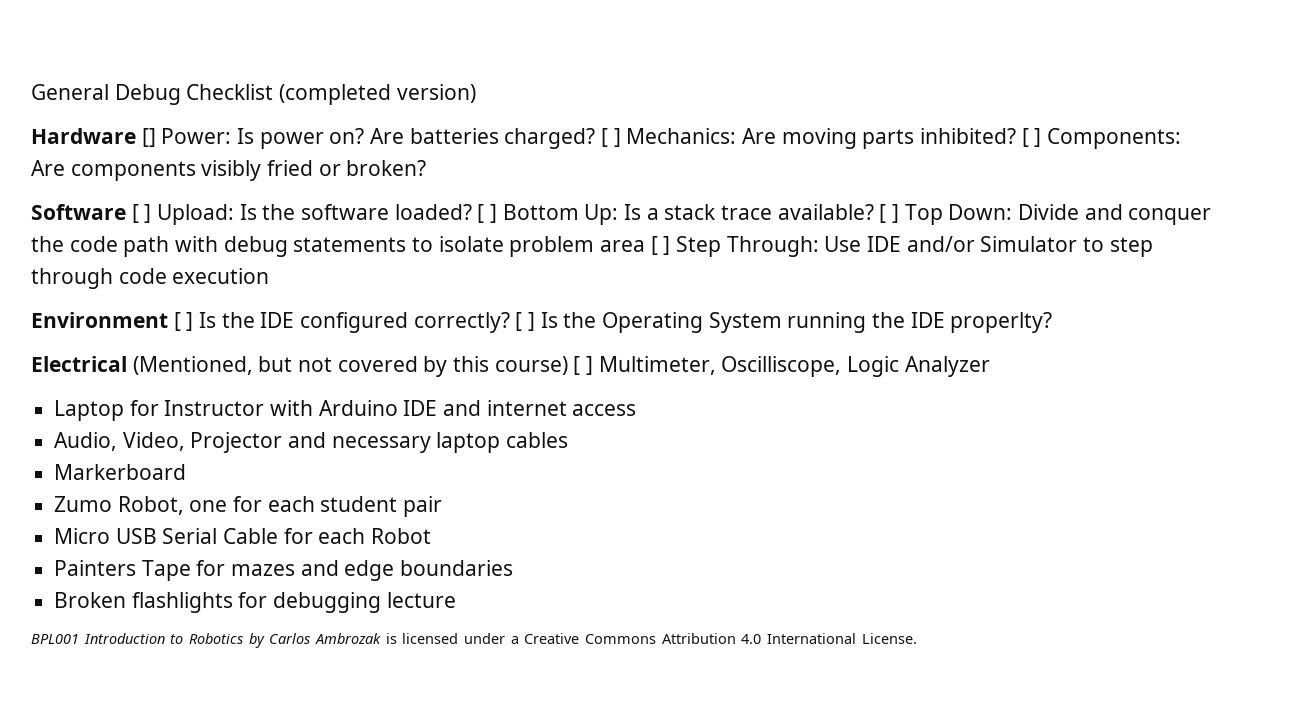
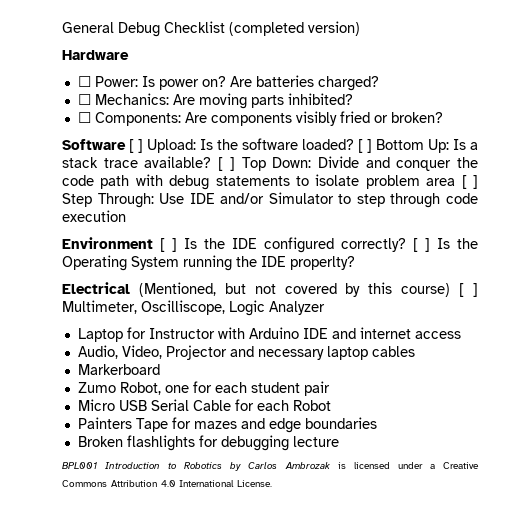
[141,128,156,147] [] -> [77,76,91,87] // ☐
[601,128,621,147] [ ] -> [77,94,91,105] // ☐
[1021,128,1042,147] [ ] -> [77,112,91,123] // ☐

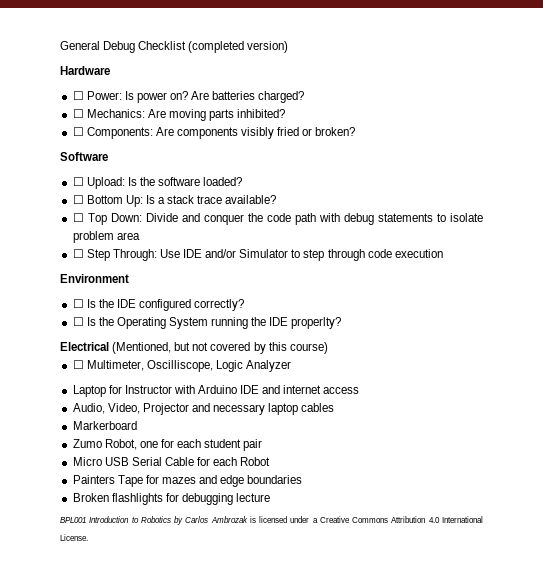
[129,139,143,153] [ ] -> [72,177,84,186] // ☐
[358,139,372,153] [ ] -> [72,195,84,204] // ☐
[218,157,235,171] [ ] -> [72,213,84,222] // ☐
[461,175,478,189] [ ] -> [72,249,84,258] // ☐
[160,238,177,252] [ ] -> [72,299,84,308] // ☐
[413,238,430,252] [ ] -> [72,317,84,326] // ☐
[459,283,479,297] [ ] -> [72,360,84,369] // ☐

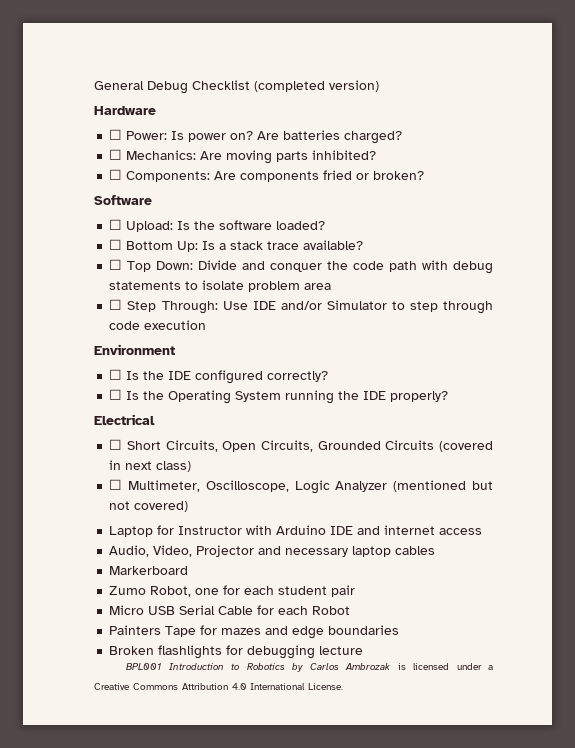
[241,127,275,139] visibly -> (320, 176) none
[291,317,342,329] properlty? -> [390,391,449,402] properly?
[112,342,328,354] (Mentioned, but not covered by this course) -> [109,439,493,452] [109,460,192,472] // ☐ Short Circuits, Open Circuits, Grounded Circuits (covered in next class)
[146,360,213,372] Oscilliscope, -> [205,480,289,492] Oscilloscope,
(292, 366) none -> [393,480,493,492] [109,501,189,512] (mentioned but not covered)

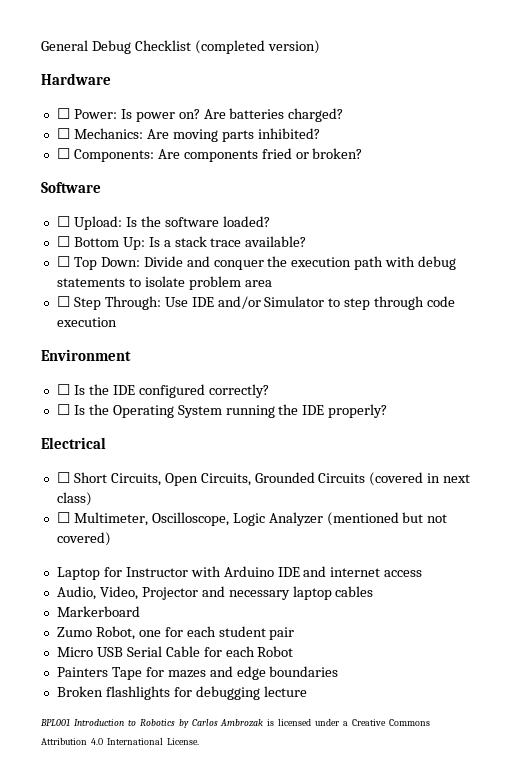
[353,261,385,270] code -> [291,257,352,267] execution

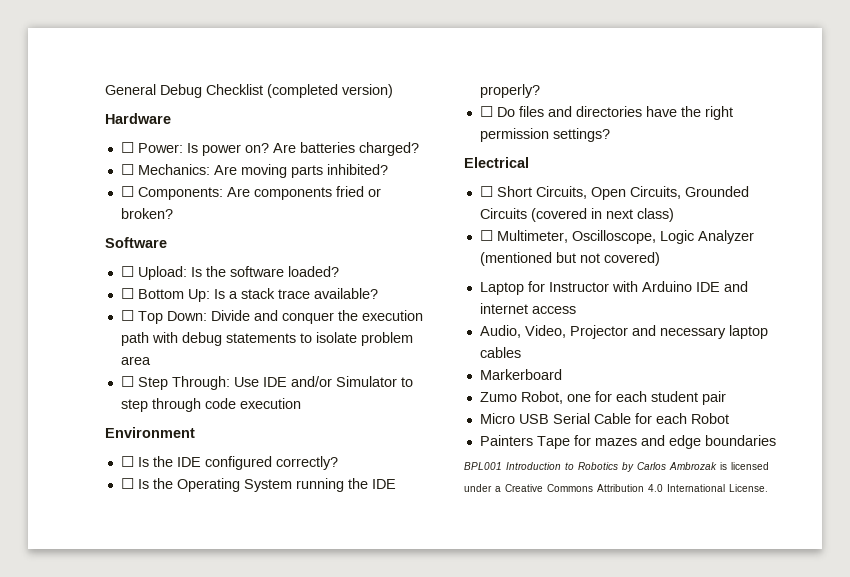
(388, 411) none -> [479,106,733,120] [479,128,610,142] // ☐ Do files and directories have the right permission settings?
[56,686,307,700] // Broken flashlights for debugging lecture -> (776, 440) none

